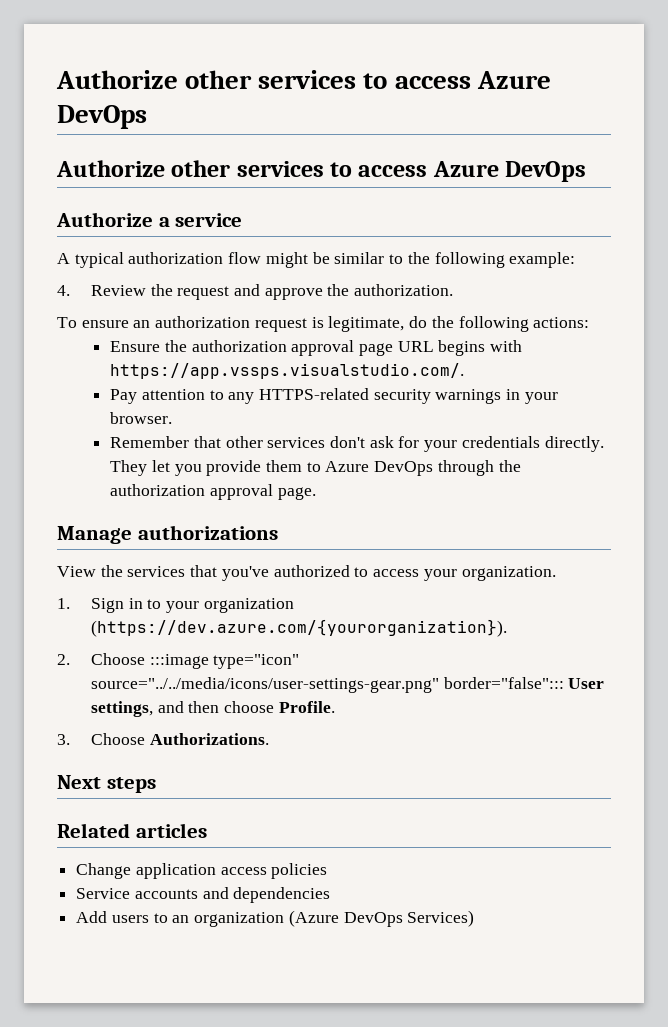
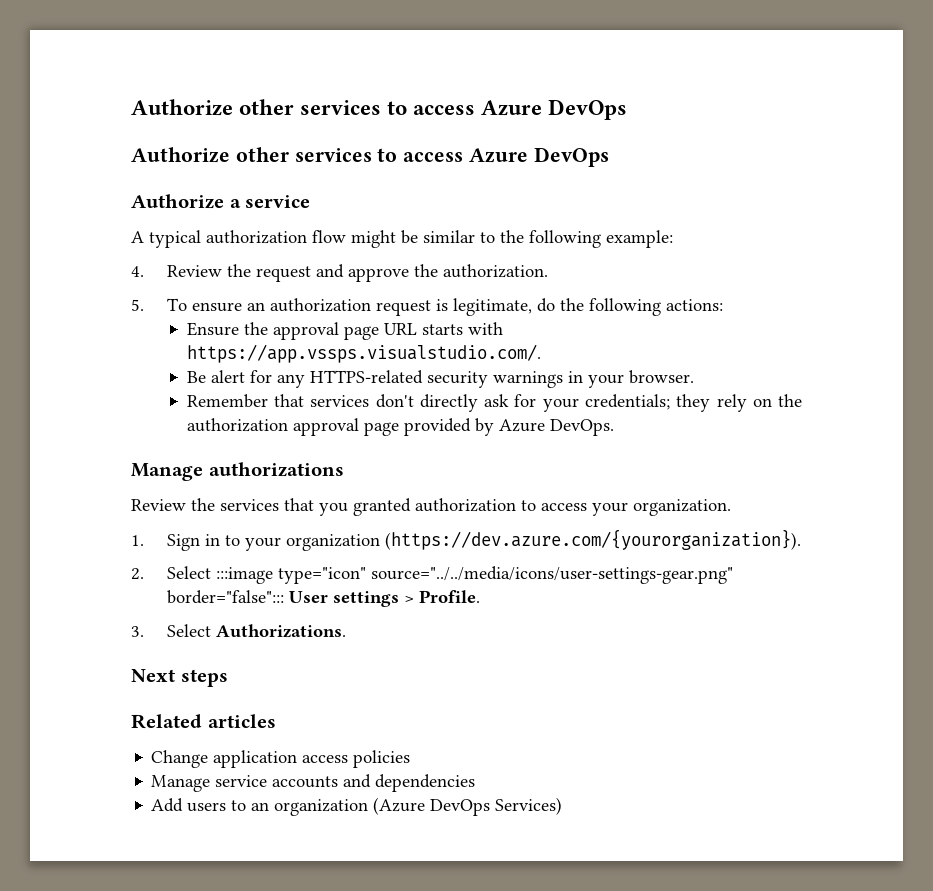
(454, 290) none -> [131,299,144,311] 5.
[191,340,287,352] authorization -> (268, 328) none
[438,340,486,356] begins -> [421,324,463,335] starts
[110,389,224,404] Pay attention to -> [186,370,272,383] Be alert for
[225,436,263,448] other -> (305, 400) none
(365, 442) none -> [419,394,478,412] directly
[461,436,604,452] [110,460,521,476] [110,484,316,500] credentials directly. They let you provide them to Azure DevOps through the authorization approval page. -> [584,394,802,412] [186,418,614,436] credentials; they rely on the authorization approval page provided by Azure DevOps.
[57,566,96,577] View -> [131,499,186,511] Review
[221,565,350,581] you've authorized -> [319,498,516,516] you granted authorization
[90,653,145,665] Choose -> [166,566,211,579] Select
[90,701,274,717] settings, and then choose -> [332,591,414,607] settings >
[90,733,145,745] Choose -> [166,624,211,637] Select
[76,888,131,899] Service -> [151,775,268,792] Manage service

